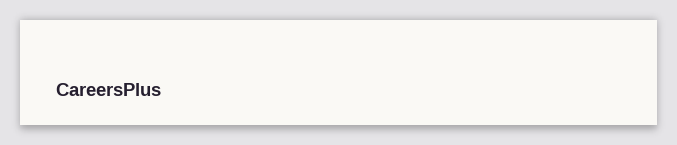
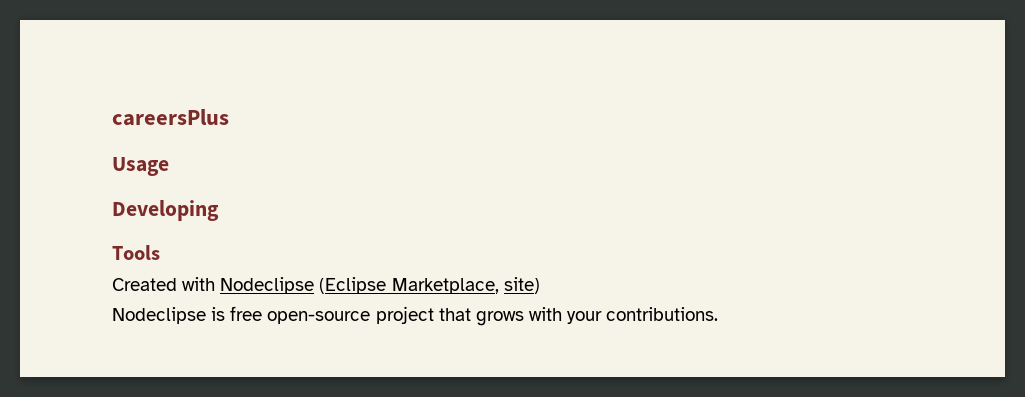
[56,83,161,96] CareersPlus -> [112,109,229,126] [112,157,169,176] [112,200,219,221] [112,245,160,260] [112,277,540,294] [112,306,719,326] careersPlus // Usage // Developing // Tools // Created with Nodeclipse (Eclipse Marketplace, site) // Nodeclipse is free open-source project that grows with your contributions.

